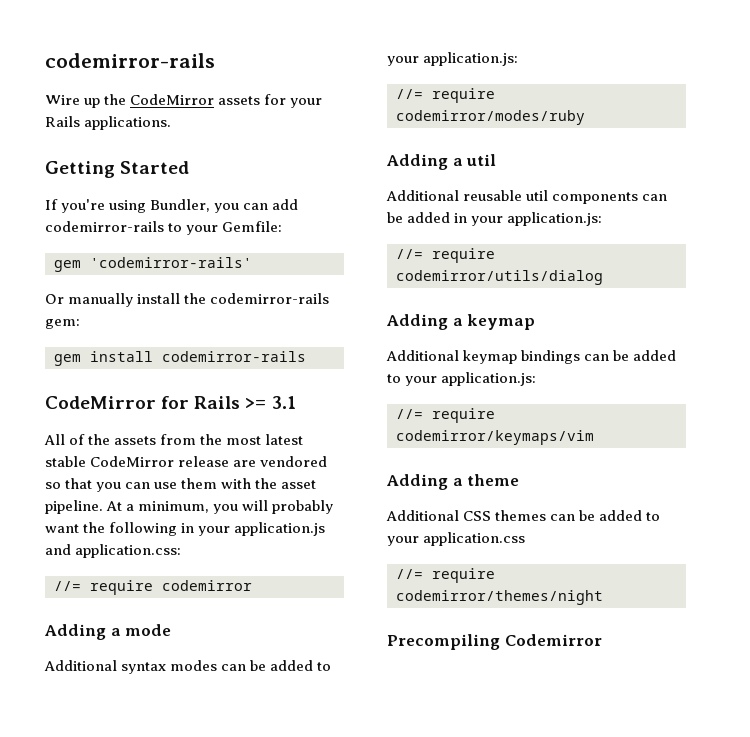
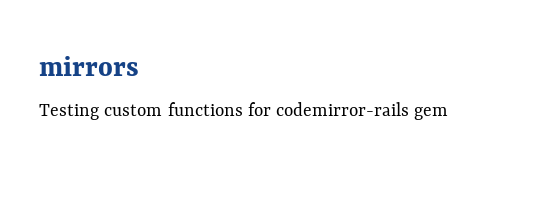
[45,53,215,68] [45,94,323,108] [45,116,172,130] [45,161,190,178] [45,199,299,213] [45,221,283,235] [54,257,252,272] [45,293,330,307] [45,319,80,329] [54,351,306,366] [45,396,296,409] [44,434,304,445] [45,456,328,467] [45,478,317,492] [45,500,334,514] [45,522,326,536] [45,544,182,558] [54,580,252,595] [44,624,172,640] [44,660,332,674] [387,52,519,66] [396,88,495,103] [396,110,585,125] [386,154,497,170] [386,190,668,204] [387,212,603,226] [396,248,495,263] [396,270,603,285] [386,314,536,330] [386,350,677,364] [387,372,537,386] [396,408,495,423] [396,430,594,445] [386,474,520,490] [386,510,661,521] [387,532,526,546] [396,568,495,583] [396,590,603,605] [387,634,602,650] codemirror-rails // Wire up the CodeMirror assets for your Rails applications. // Getting Started // If you're using Bundler, you can add codemirror-rails to your Gemfile: // gem 'codemirror-rails' // Or manually install the codemirror-rails gem: // gem install codemirror-rails // CodeMirror for Rails >= 3.1 // All of the assets from the most latest stable CodeMirror release are vendored so that you can use them with the asset pipeline. At a minimum, you will probably want the following in your application.js and application.css: // //= require codemirror // Adding a mode // Additional syntax modes can be added to your application.js: // //= require codemirror/modes/ruby // Adding a util // Additional reusable util components can be added in your application.js: // //= require codemirror/utils/dialog // Adding a keymap // Additional keymap bindings can be added to your application.js: // //= require codemirror/keymaps/vim // Adding a theme // Additional CSS themes can be added to your application.css // //= require codemirror/themes/night // Precompiling Codemirror -> [39,56,139,76] [39,102,449,120] mirrors // Testing custom functions for codemirror-rails gem

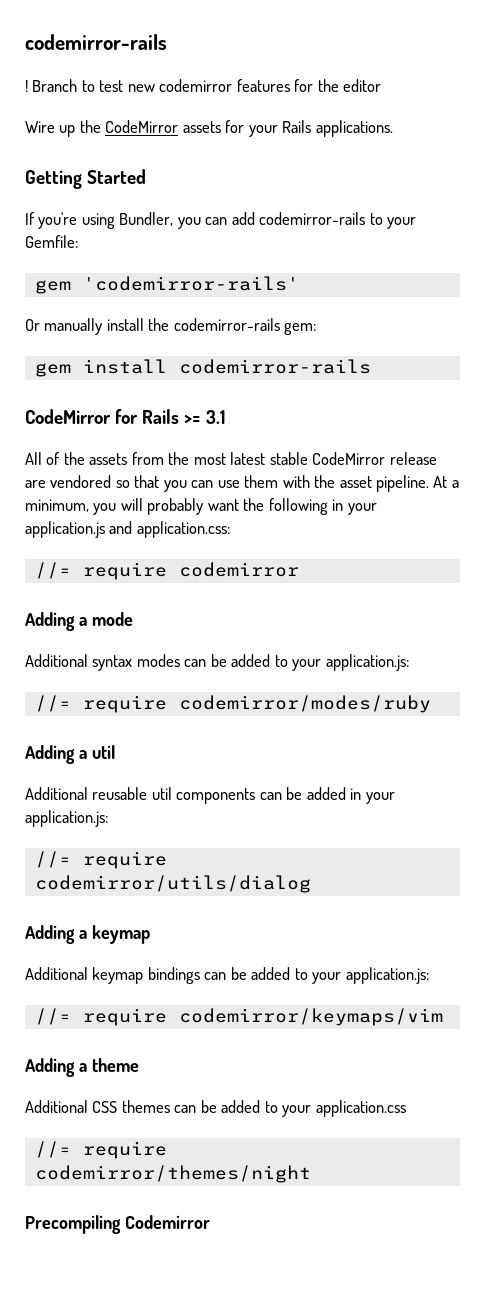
[39,56,139,76] [39,102,449,120] mirrors // Testing custom functions for codemirror-rails gem -> [25,34,167,50] [25,79,382,92] [25,120,393,137] [25,169,147,189] [25,212,417,229] [25,235,78,248] [34,276,299,294] [25,318,317,335] [34,359,371,377] [25,409,225,424] [25,452,437,465] [25,475,459,492] [25,498,377,515] [25,521,230,538] [34,562,299,580] [25,612,133,631] [25,654,409,671] [34,695,431,713] [25,745,115,764] [25,787,395,804] [25,810,108,827] [34,851,167,869] [34,875,311,893] [25,925,150,944] [25,967,429,984] [34,1008,443,1026] [25,1058,139,1077] [25,1100,406,1117] [34,1141,167,1159] [34,1165,311,1183] [25,1215,210,1234] codemirror-rails // ! Branch to test new codemirror features for the editor // Wire up the CodeMirror assets for your Rails applications. // Getting Started // If you're using Bundler, you can add codemirror-rails to your Gemfile: // gem 'codemirror-rails' // Or manually install the codemirror-rails gem: // gem install codemirror-rails // CodeMirror for Rails >= 3.1 // All of the assets from the most latest stable CodeMirror release are vendored so that you can use them with the asset pipeline. At a minimum, you will probably want the following in your application.js and application.css: // //= require codemirror // Adding a mode // Additional syntax modes can be added to your application.js: // //= require codemirror/modes/ruby // Adding a util // Additional reusable util components can be added in your application.js: // //= require codemirror/utils/dialog // Adding a keymap // Additional keymap bindings can be added to your application.js: // //= require codemirror/keymaps/vim // Adding a theme // Additional CSS themes can be added to your application.css // //= require codemirror/themes/night // Precompiling Codemirror

